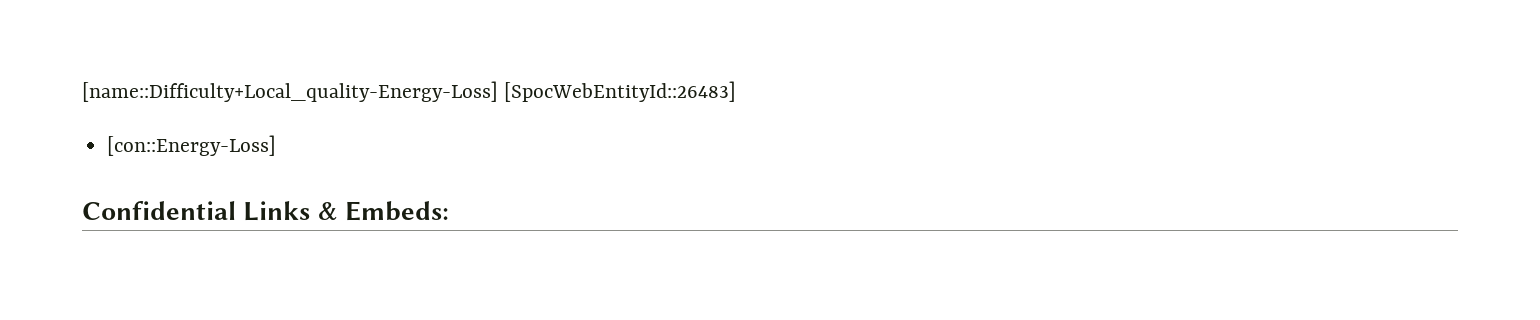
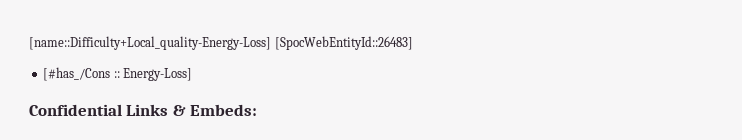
[107,135,277,156] [con::Energy-Loss] -> [43,67,193,81] [#has_/Cons :: Energy-Loss]

